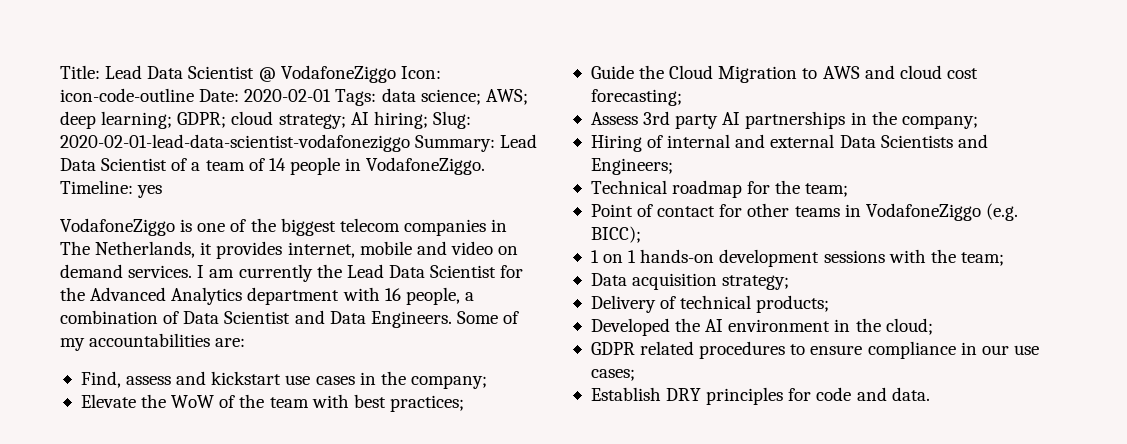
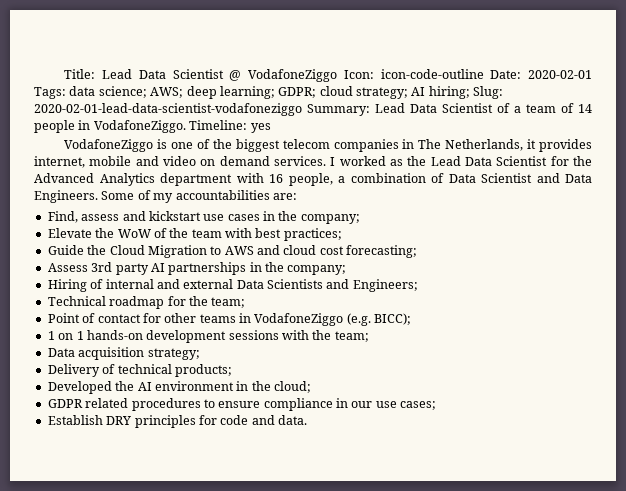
[209,264,313,282] am currently -> [339,156,403,166] worked as

